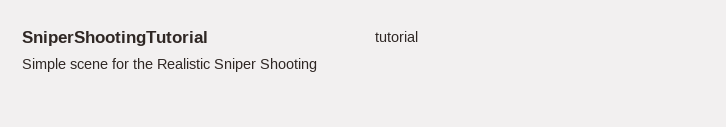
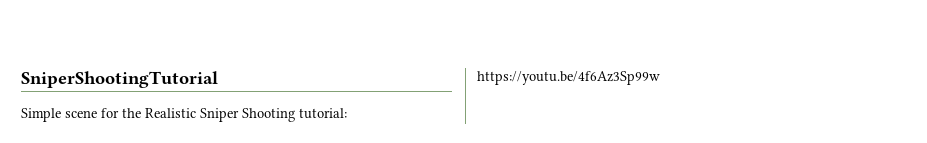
[375,31,418,42] tutorial -> [299,108,347,119] [477,71,660,85] tutorial: https://youtu.be/4f6Az3Sp99w

